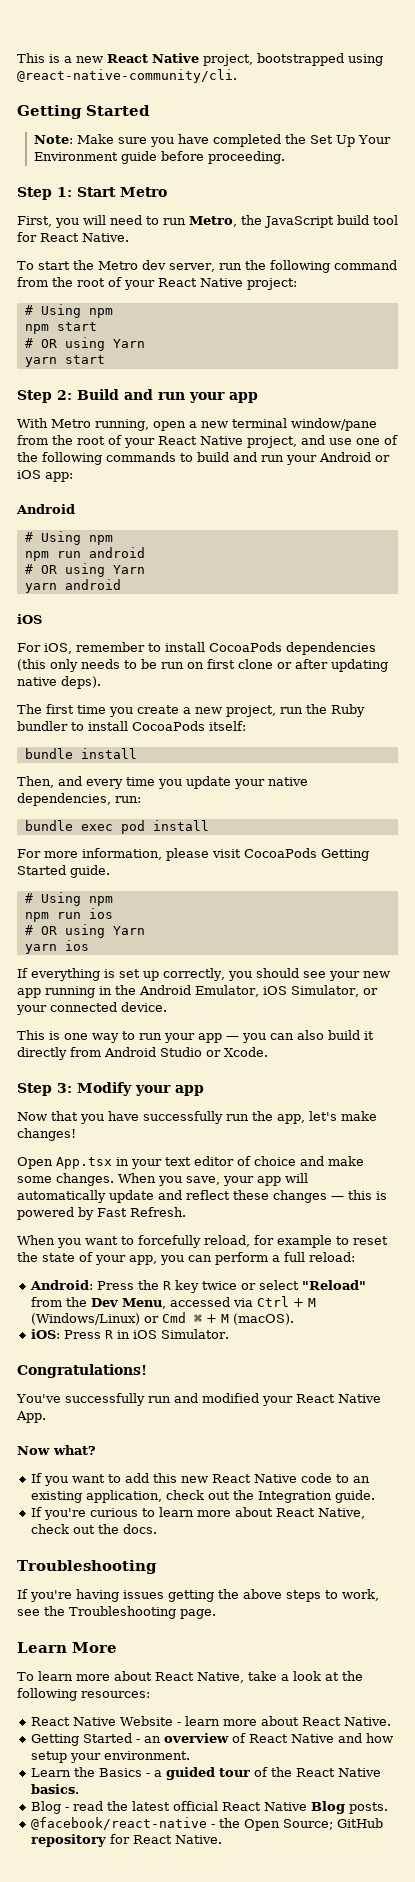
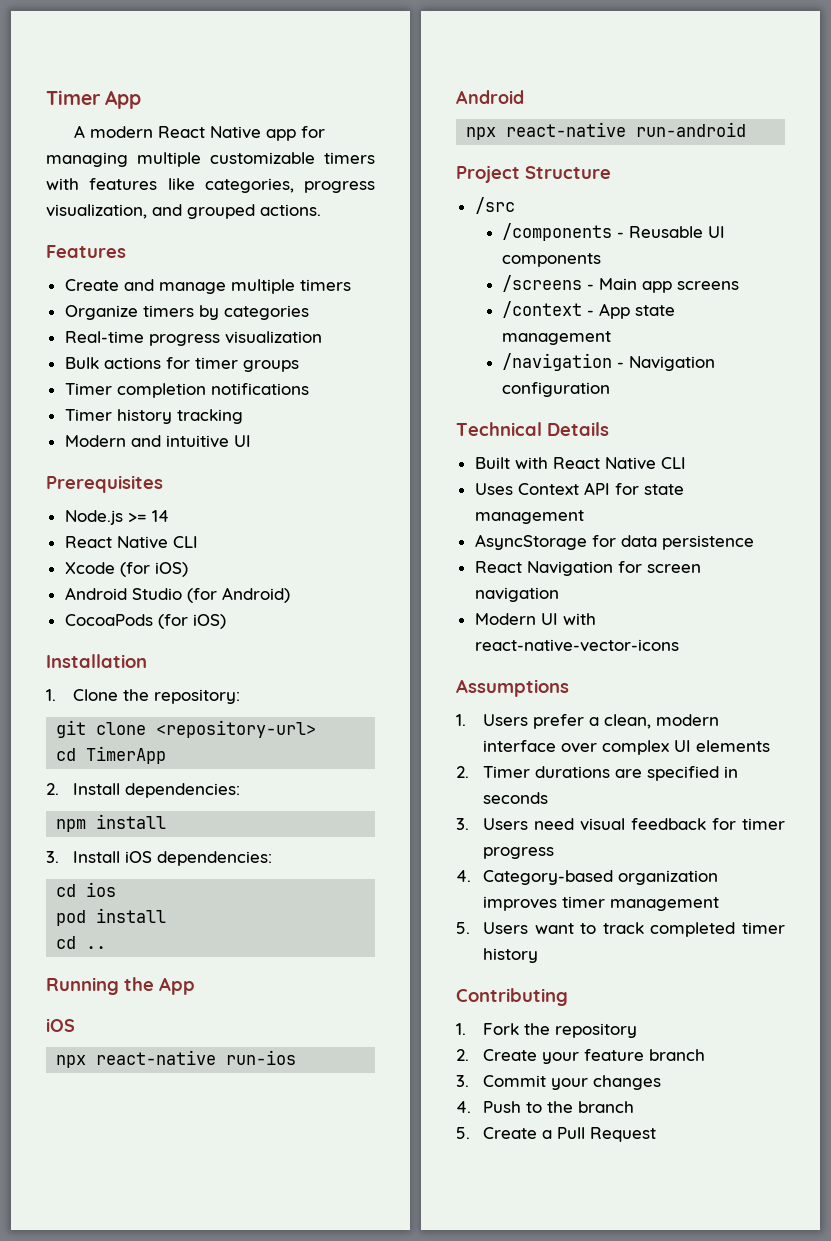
[17,53,383,66] [17,69,237,83] [17,105,150,119] [33,134,391,147] [33,151,285,164] [17,187,167,200] [17,215,398,228] [17,232,129,242] [17,260,397,273] [17,277,297,290] [24,304,113,318] [24,322,97,334] [24,337,145,351] [24,355,105,367] [17,389,258,403] [17,418,377,431] [17,435,398,448] [17,452,390,465] [17,470,73,482] [16,504,75,514] [24,531,113,545] [24,547,145,561] [24,563,145,577] [24,579,121,593] [17,614,42,624] [17,642,376,655] [17,659,388,672] [17,676,101,689] [17,704,365,717] [17,721,246,731] [24,748,137,759] [17,776,308,789] [17,793,141,806] [24,820,209,834] [17,848,369,861] [17,865,110,878] [24,892,113,906] [24,908,113,922] [24,924,145,938] [24,940,89,954] [17,968,390,981] [17,985,378,998] [16,1002,167,1015] [17,1030,374,1043] [17,1047,268,1060] [17,1082,204,1096] [17,1111,377,1124] [17,1128,76,1141] [17,1156,364,1169] [17,1173,308,1186] [17,1190,387,1203] [17,1207,186,1220] [17,1235,388,1248] [17,1252,355,1265] [29,1280,366,1293] [30,1296,316,1309] [30,1312,294,1325] [30,1329,229,1339] [17,1364,147,1378] [16,1393,381,1406] [16,1411,46,1423] [17,1445,96,1455] [30,1473,370,1486] [30,1490,375,1503] [30,1507,365,1520] [30,1524,157,1534] [17,1560,157,1574] [17,1589,379,1602] [17,1606,216,1619] [17,1642,117,1653] [17,1671,363,1683] [17,1688,150,1701] [30,1716,391,1726] [30,1733,393,1746] [30,1751,190,1763] [30,1767,381,1780] [30,1784,79,1794] [30,1801,388,1814] [30,1817,383,1831] [30,1834,222,1847] This is a new React Native project, bootstrapped using @react-native-community/cli. // Getting Started // Note: Make sure you have completed the Set Up Your Environment guide before proceeding. // Step 1: Start Metro // First, you will need to run Metro, the JavaScript build tool for React Native. // To start the Metro dev server, run the following command from the root of your React Native project: // # Using npm // npm start // # OR using Yarn // yarn start // Step 2: Build and run your app // With Metro running, open a new terminal window/pane from the root of your React Native project, and use one of the following commands to build and run your Android or iOS app: // Android // # Using npm // npm run android // # OR using Yarn // yarn android // iOS // For iOS, remember to install CocoaPods dependencies (this only needs to be run on first clone or after updating native deps). // The first time you create a new project, run the Ruby bundler to install CocoaPods itself: // bundle install // Then, and every time you update your native dependencies, run: // bundle exec pod install // For more information, please visit CocoaPods Getting Started guide. // # Using npm // npm run ios // # OR using Yarn // yarn ios // If everything is set up correctly, you should see your new app running in the Android Emulator, iOS Simulator, or your connected device. // This is one way to run your app — you can also build it directly from Android Studio or Xcode. // Step 3: Modify your app // Now that you have successfully run the app, let's make changes! // Open App.tsx in your text editor of choice and make some changes. When you save, your app will automatically update and reflect these changes — this is powered by Fast Refresh. // When you want to forcefully reload, for example to reset the state of your app, you can perform a full reload: // Android: Press the R key twice or select "Reload" from the Dev Menu, accessed via Ctrl + M (Windows/Linux) or Cmd ⌘ + M (macOS). // iOS: Press R in iOS Simulator. // Congratulations! // You've successfully run and modified your React Native App. // Now what? // If you want to add this new React Native code to an existing application, check out the Integration guide. // If you're curious to learn more about React Native, check out the docs. // Troubleshooting // If you're having issues getting the above steps to work, see the Troubleshooting page. // Learn More // To learn more about React Native, take a look at the following resources: // React Native Website - learn more about React Native. // Getting Started - an overview of React Native and how setup your environment. // Learn the Basics - a guided tour of the React Native basics. // Blog - read the latest official React Native Blog posts. // @facebook/react-native - the Open Source; GitHub repository for React Native. -> [46,90,142,109] [74,125,326,141] [46,152,375,167] [46,178,375,193] [46,204,321,219] [46,245,126,258] [64,279,351,294] [64,305,309,320] [64,331,322,346] [64,357,299,372] [64,383,309,398] [64,409,243,424] [64,435,251,448] [46,475,163,493] [64,510,169,525] [64,536,198,549] [64,562,188,577] [64,587,290,603] [64,614,226,629] [46,654,147,668] [46,689,241,704] [56,720,317,738] [56,746,167,764] [46,783,241,798] [56,814,167,832] [46,851,273,866] [56,882,117,897] [56,908,167,926] [56,936,107,949] [46,977,195,995] [46,1018,75,1032] [56,1050,297,1068] [456,90,524,104] [466,122,747,140] [456,165,611,183] [474,197,515,214] [502,223,726,241] [502,253,602,267] [502,275,740,293] [502,301,676,319] [502,331,612,345] [502,353,716,371] [502,382,611,397] [456,422,609,436] [474,457,686,470] [474,482,684,495] [474,510,584,524] [474,534,754,550] [474,561,701,576] [474,587,559,602] [474,613,596,625] [474,639,679,652] [456,679,569,697] [456,714,720,729] [483,740,771,755] [456,766,739,781] [483,792,549,804] [456,818,785,831] [483,847,555,859] [456,870,719,885] [483,896,720,911] [456,922,785,937] [483,948,539,963] [456,988,568,1006] [456,1023,638,1038] [456,1049,706,1064] [456,1075,662,1090] [456,1101,635,1113] [456,1127,657,1142] Timer App // A modern React Native app for managing multiple customizable timers with features like categories, progress visualization, and grouped actions. // Features // Create and manage multiple timers // Organize timers by categories // Real-time progress visualization // Bulk actions for timer groups // Timer completion notifications // Timer history tracking // Modern and intuitive UI // Prerequisites // Node.js >= 14 // React Native CLI // Xcode (for iOS) // Android Studio (for Android) // CocoaPods (for iOS) // Installation // 1. Clone the repository: // git clone <repository-url> // cd TimerApp // 2. Install dependencies: // npm install // 3. Install iOS dependencies: // cd ios // pod install // cd .. // Running the App // iOS // npx react-native run-ios // Android // npx react-native run-android // Project Structure // /src // /components - Reusable UI components // /screens - Main app screens // /context - App state management // /navigation - Navigation configuration // Technical Details // Built with React Native CLI // Uses Context API for state management // AsyncStorage for data persistence // React Navigation for screen navigation // Modern UI with react-native-vector-icons // Assumptions // 1. Users prefer a clean, modern interface over complex UI elements // 2. Timer durations are specified in seconds // 3. Users need visual feedback for timer progress // 4. Category-based organization improves timer management // 5. Users want to track completed timer history // Contributing // 1. Fork the repository // 2. Create your feature branch // 3. Commit your changes // 4. Push to the branch // 5. Create a Pull Request

